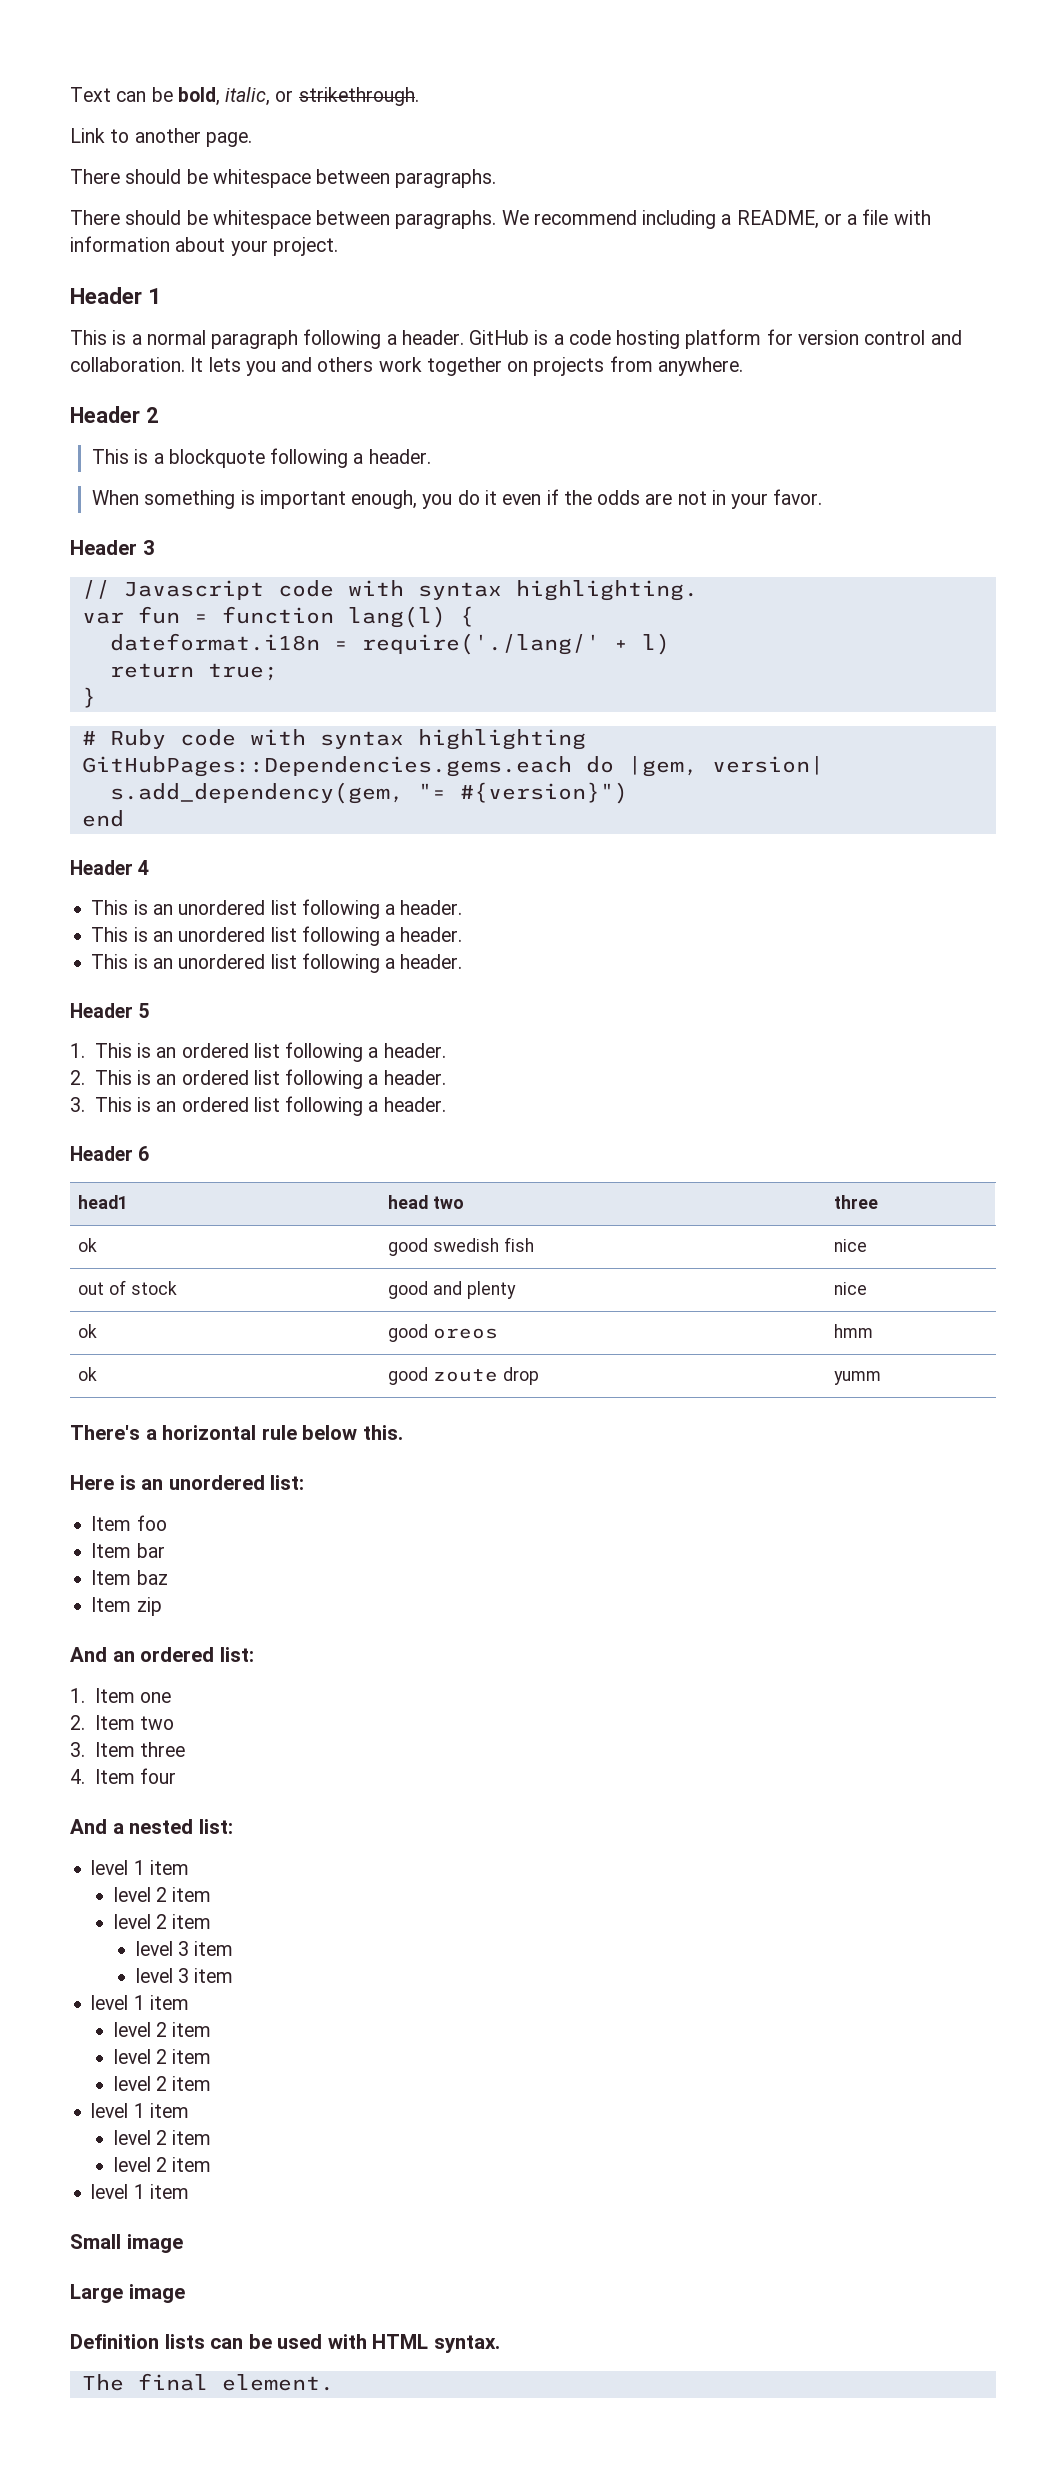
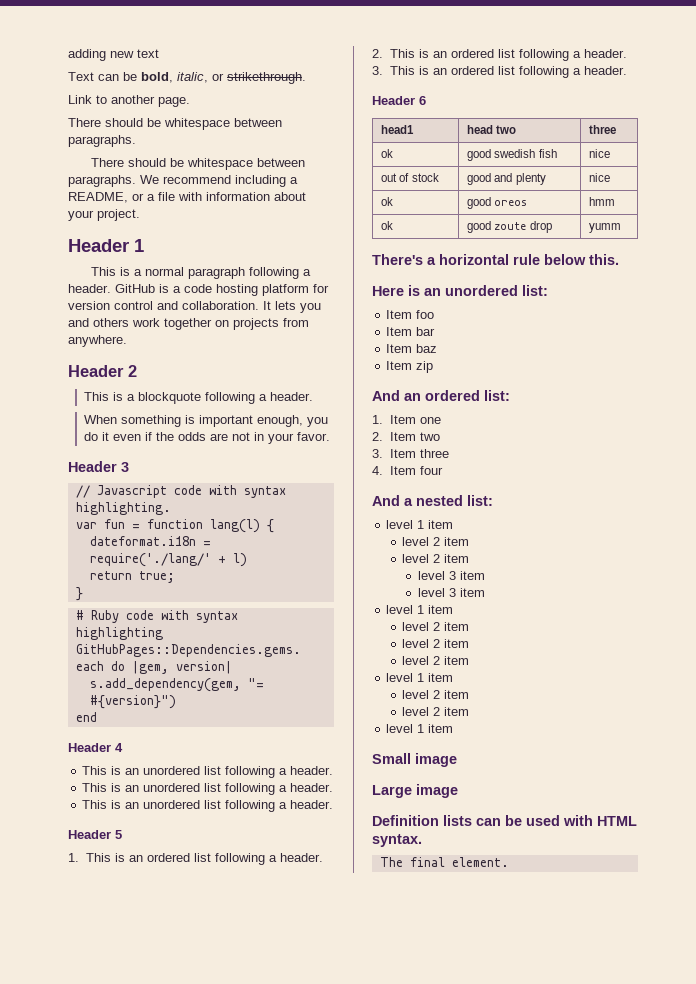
(70, 94) none -> [68,49,159,61] adding new text //

